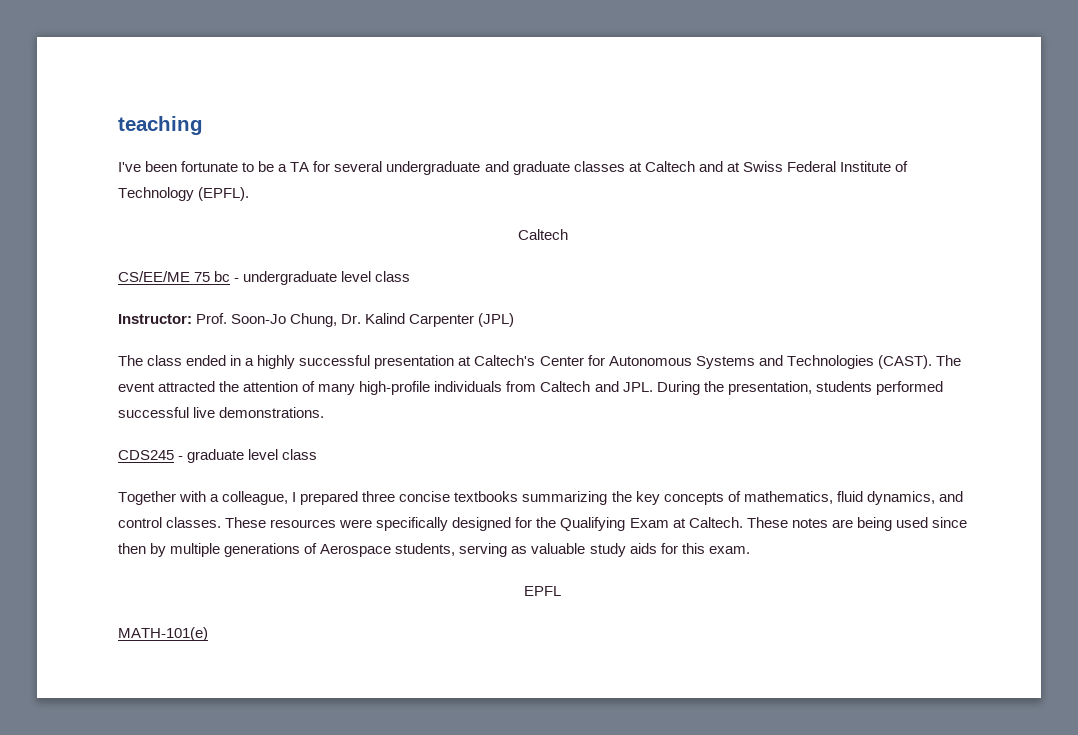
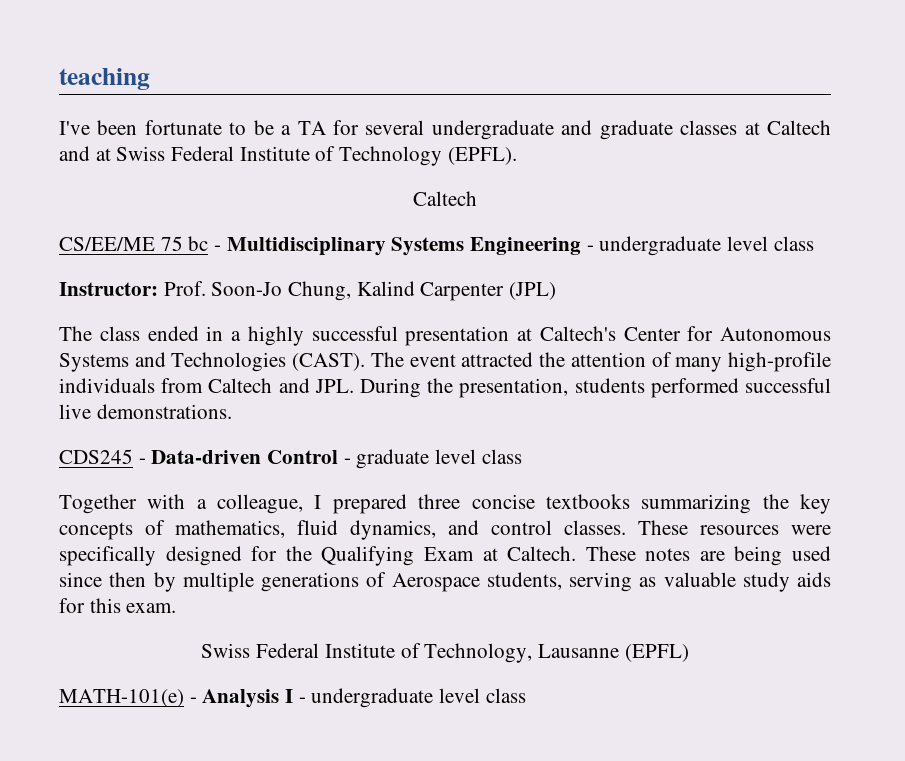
(240, 280) none -> [226,237,594,256] Multidisciplinary Systems Engineering -
[341,314,362,324] Dr. -> (352, 291) none
(184, 458) none -> [151,450,351,464] Data-driven Control -
[524,586,561,596] [118,627,208,641] EPFL // MATH-101(e) -> [201,643,689,663] [59,688,526,708] Swiss Federal Institute of Technology, Lausanne (EPFL) // MATH-101(e) - Analysis I - undergraduate level class

